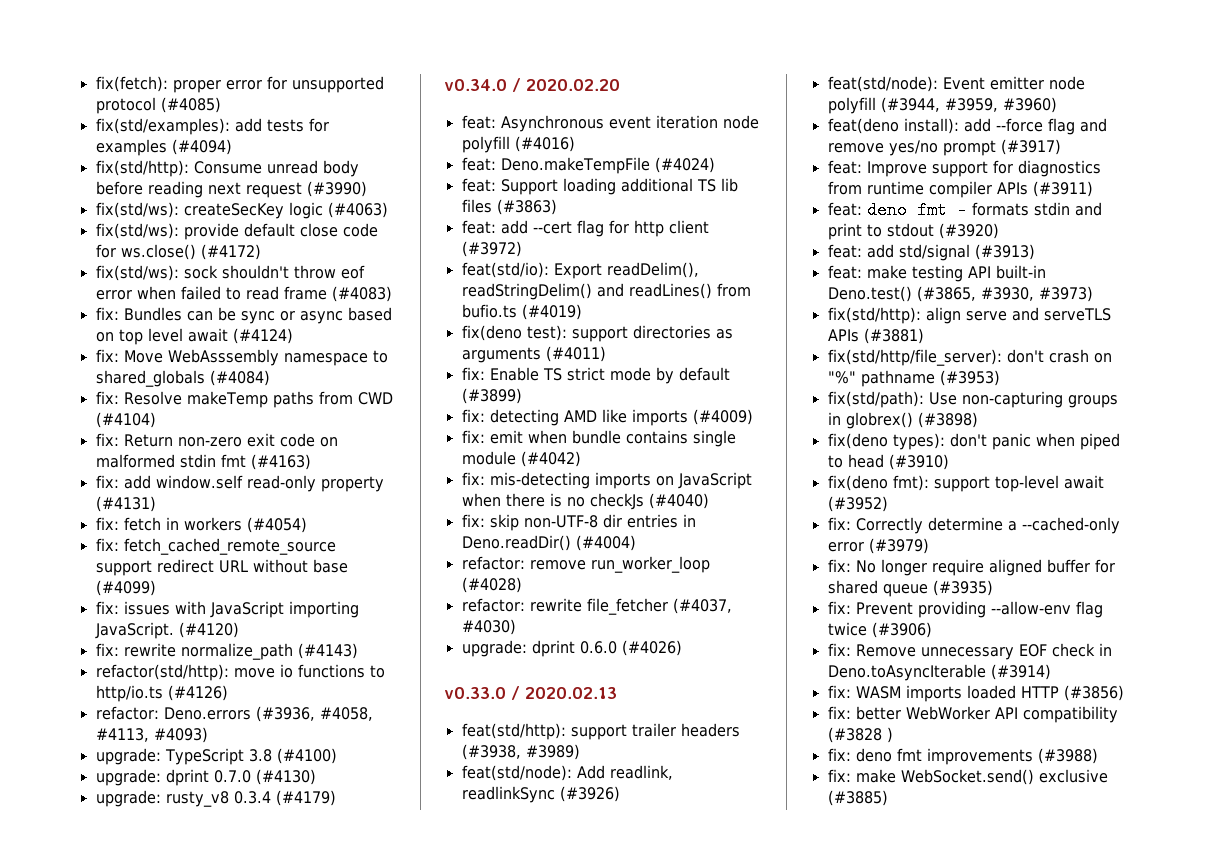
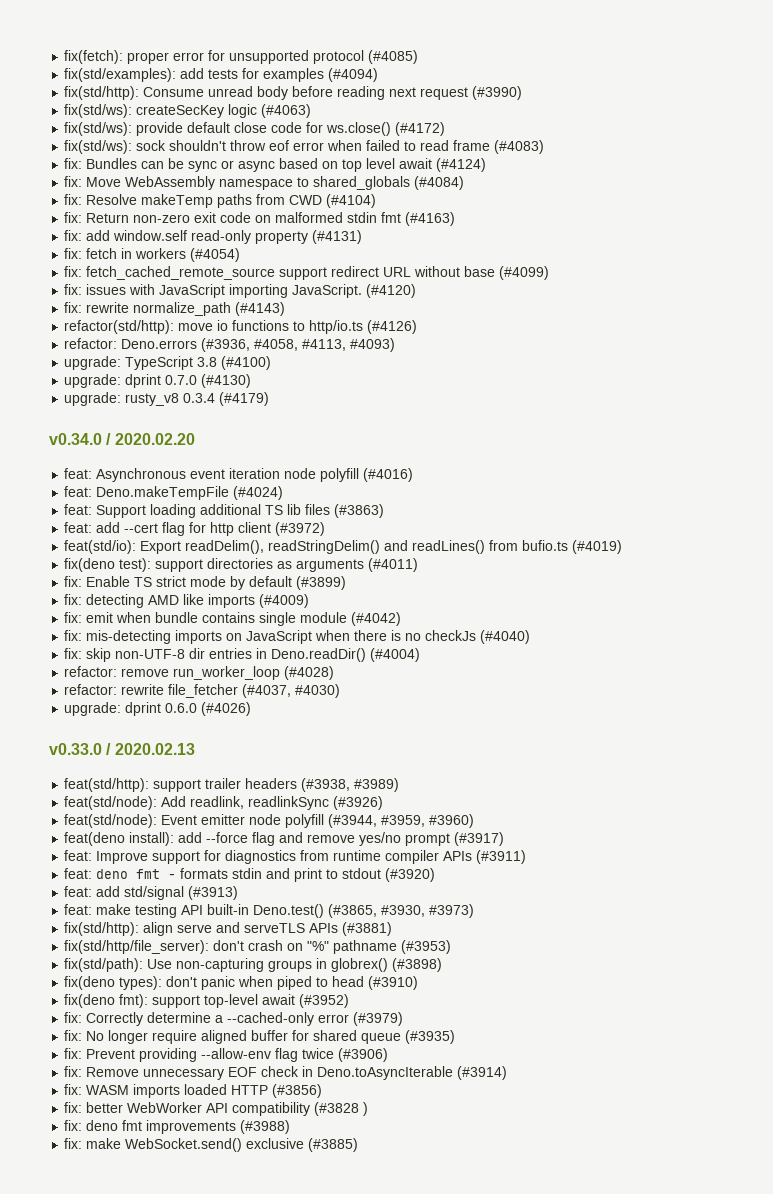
[167,349,279,366] WebAsssembly -> [125,176,216,190] WebAssembly

